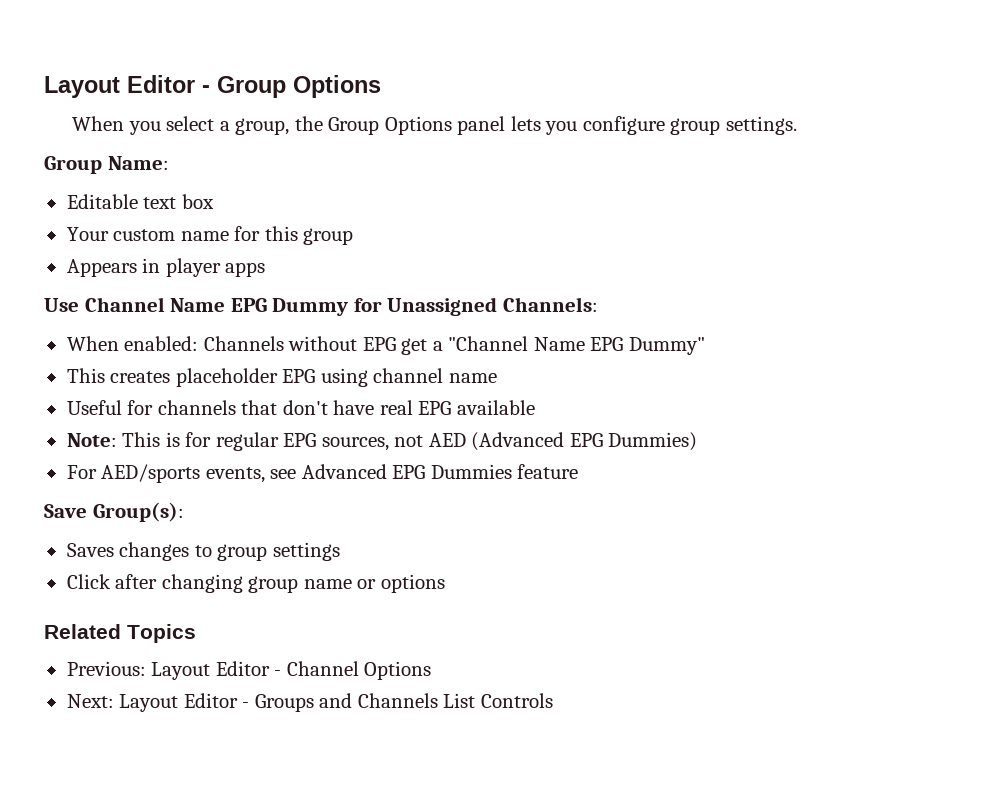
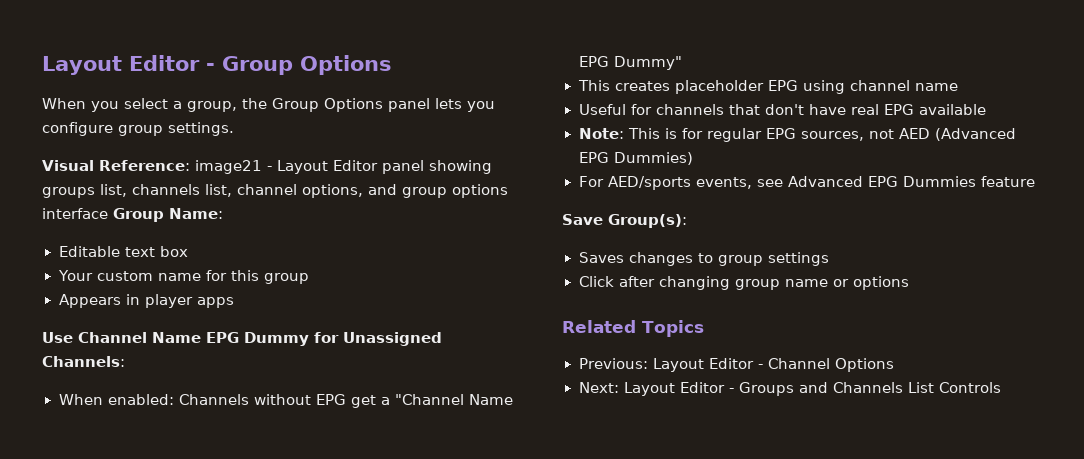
(797, 125) none -> [42,160,492,174] [42,184,508,198] [42,208,108,219] Visual Reference: image21 - Layout Editor panel showing groups list, channels list, channel options, and group options interface

